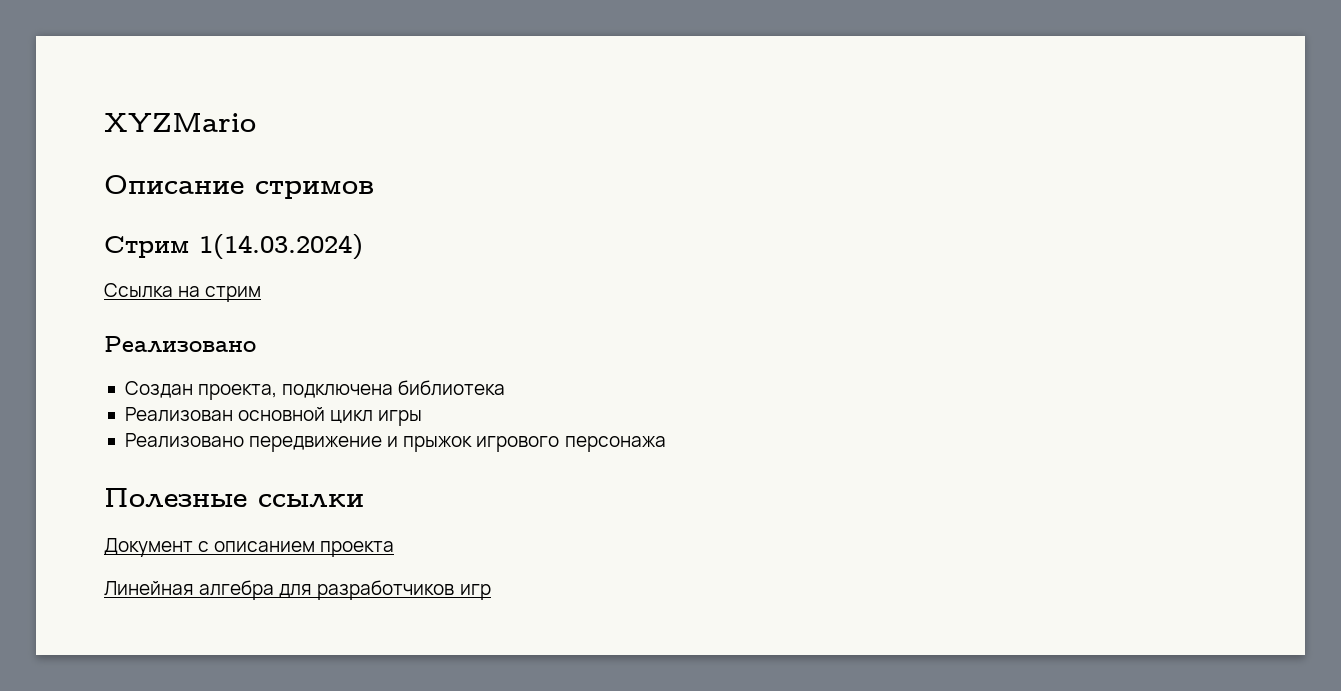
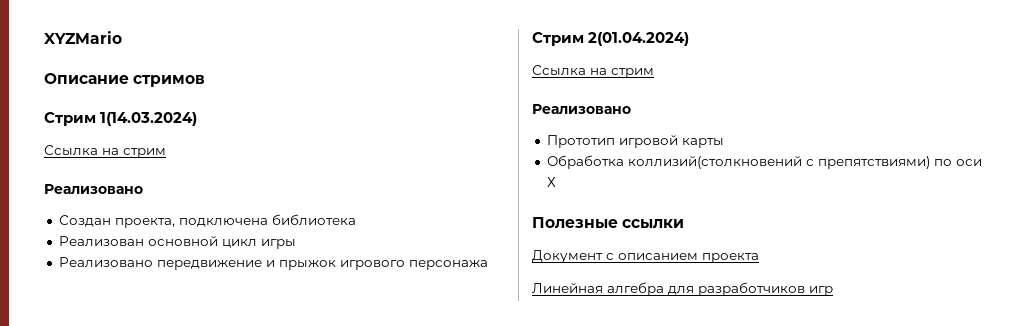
(666, 444) none -> [532,32,690,46] [532,65,654,78] [532,104,631,114] [546,135,724,148] [546,155,982,169] [546,177,556,187] // Стрим 2(01.04.2024) // Ссылка на стрим // Реализовано // Прототип игровой карты // Обработка коллизий(столкновений с препятствиями) по оси Х

